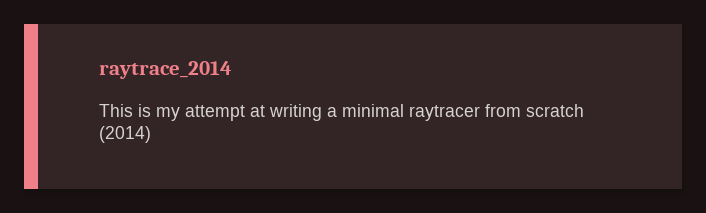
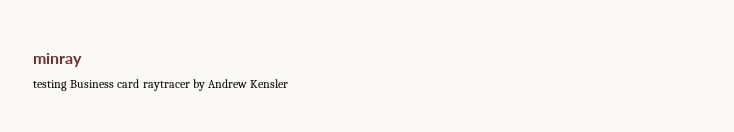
[99,61,232,79] [99,104,584,121] [99,126,151,143] raytrace_2014 // This is my attempt at writing a minimal raytracer from scratch (2014) -> [33,53,82,67] [33,79,289,91] minray // testing Business card raytracer by Andrew Kensler

